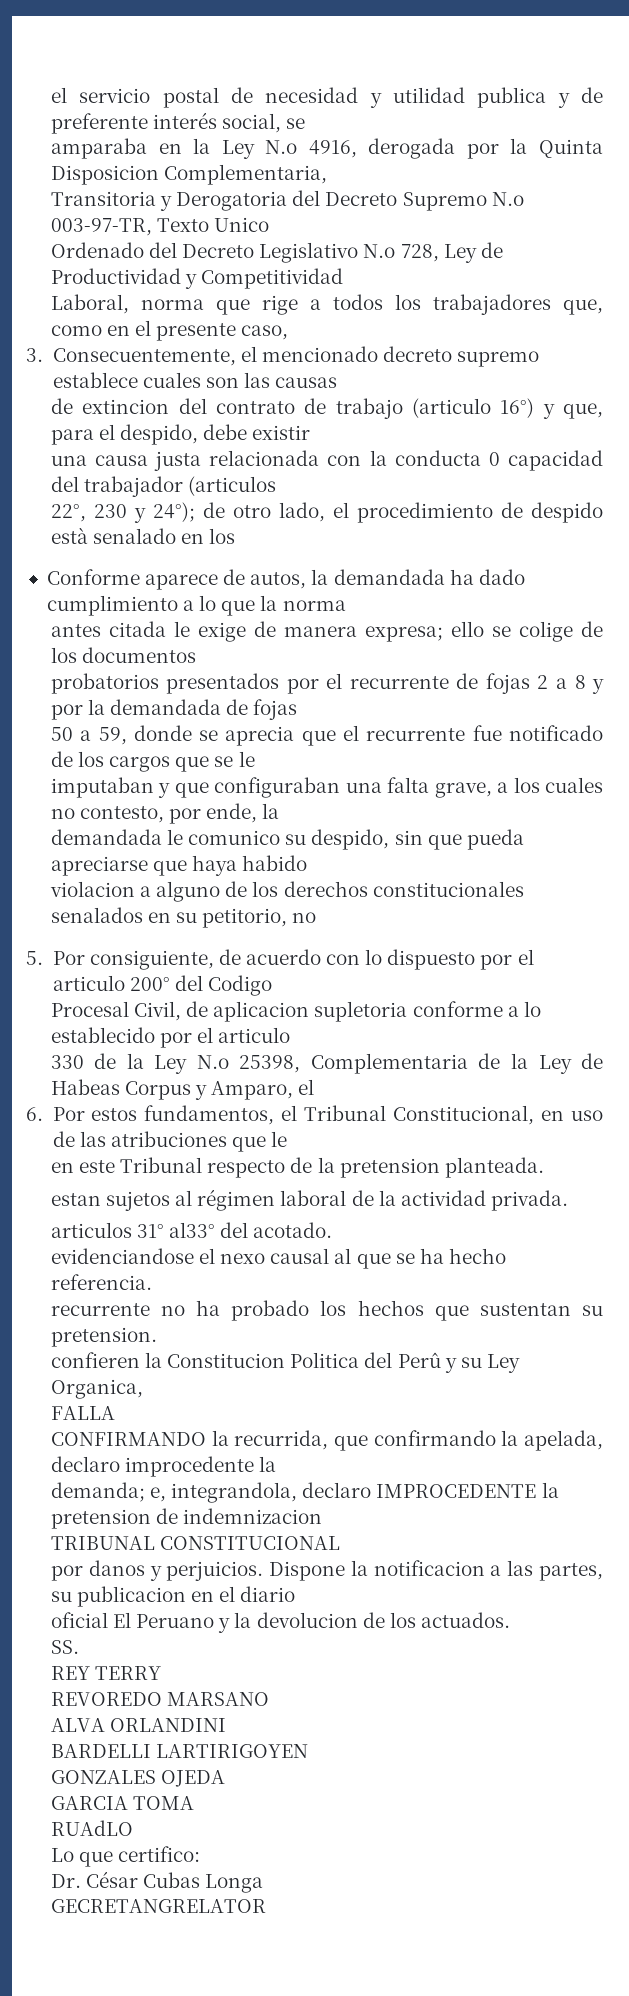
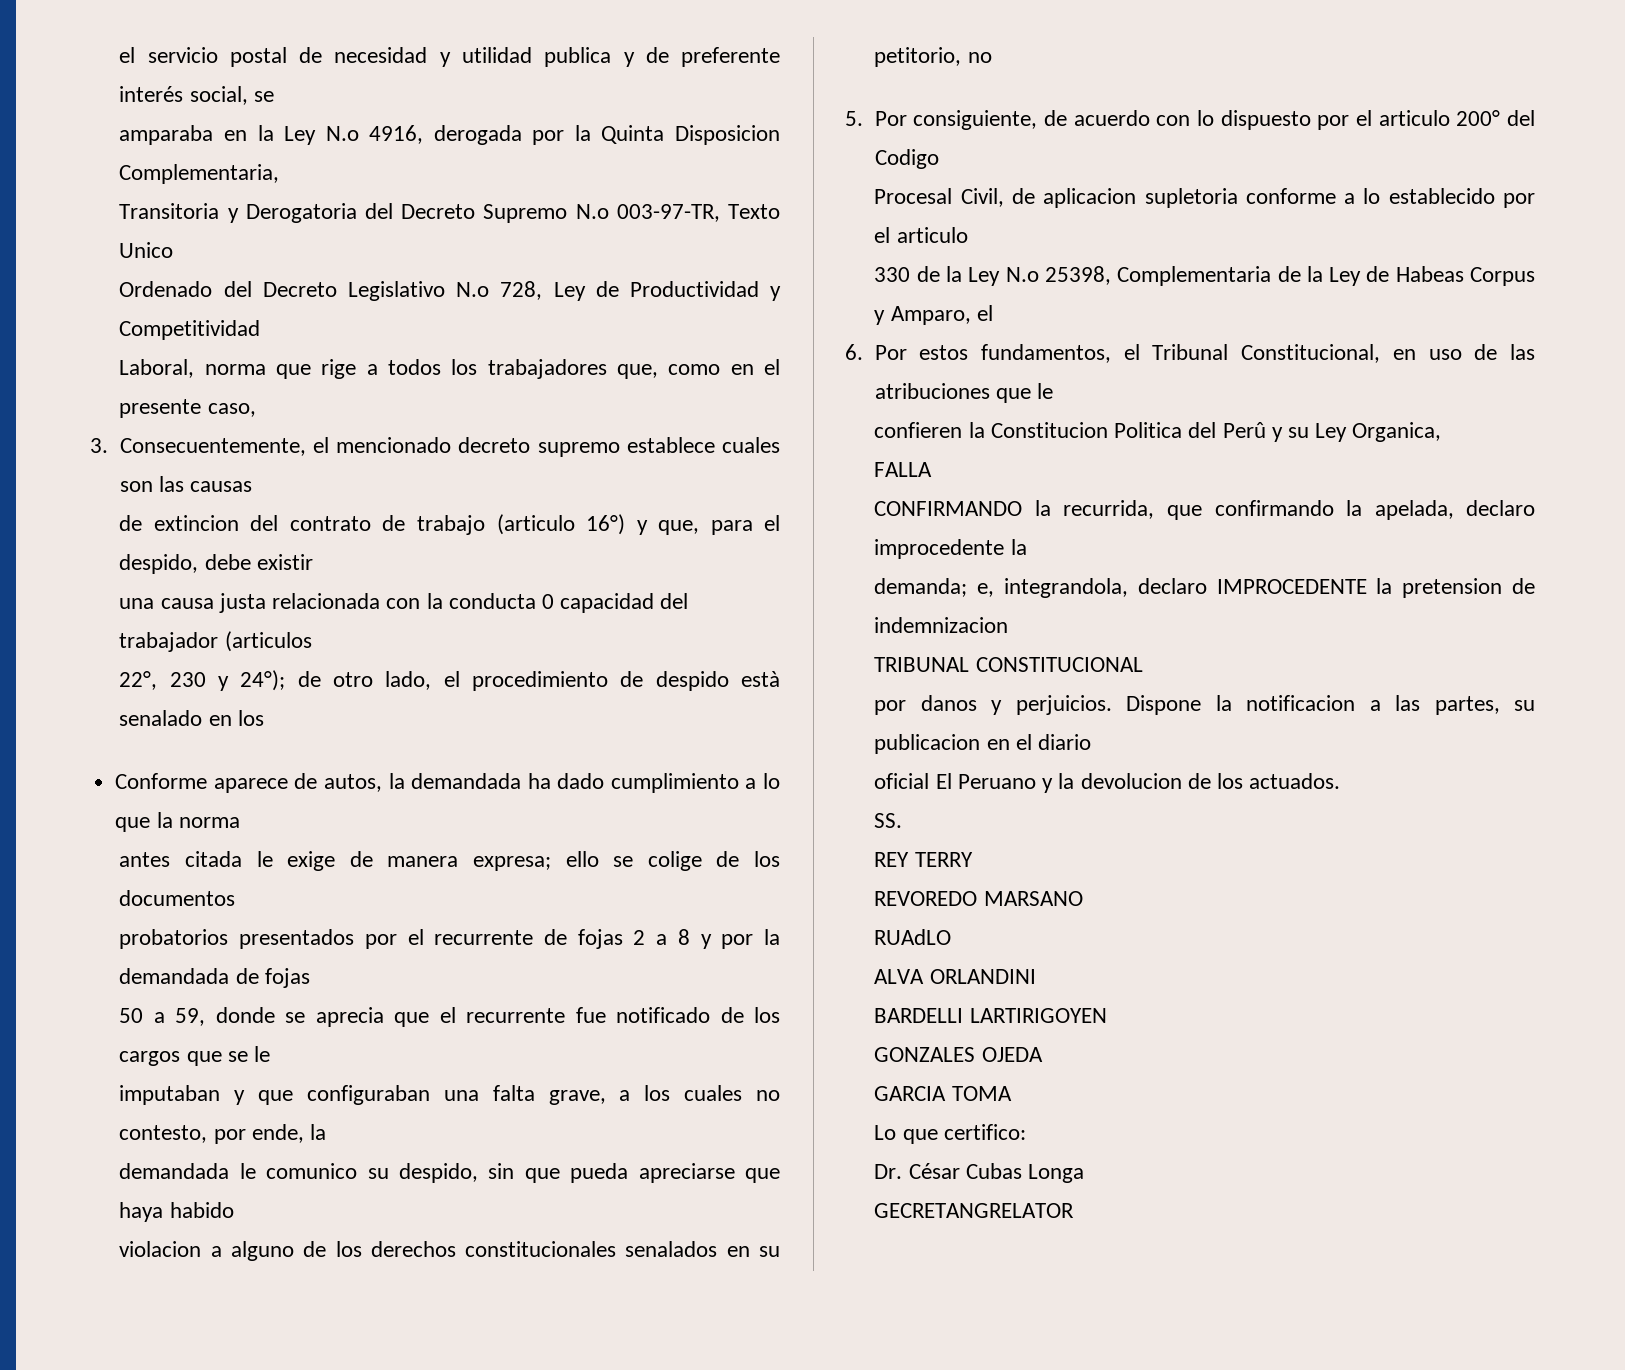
[50,1157,544,1178] [50,1189,568,1211] [50,1222,333,1238] [50,1248,506,1269] [50,1274,152,1290] [50,1300,603,1321] [50,1327,157,1347] // en este Tribunal respecto de la pretension planteada. // estan sujetos al régimen laboral de la actividad privada. // articulos 31° al33° del acotado. // evidenciandose el nexo causal al que se ha hecho referencia. // recurrente no ha probado los hechos que sustentan su pretension. -> (1053, 391) none
(270, 1699) none -> [874,929,952,945] // RUAdLO
[50,1820,133,1836] // RUAdLO -> (1012, 1093) none

